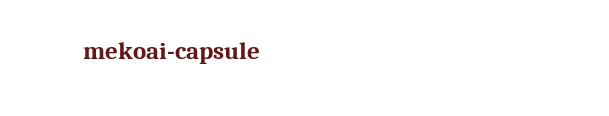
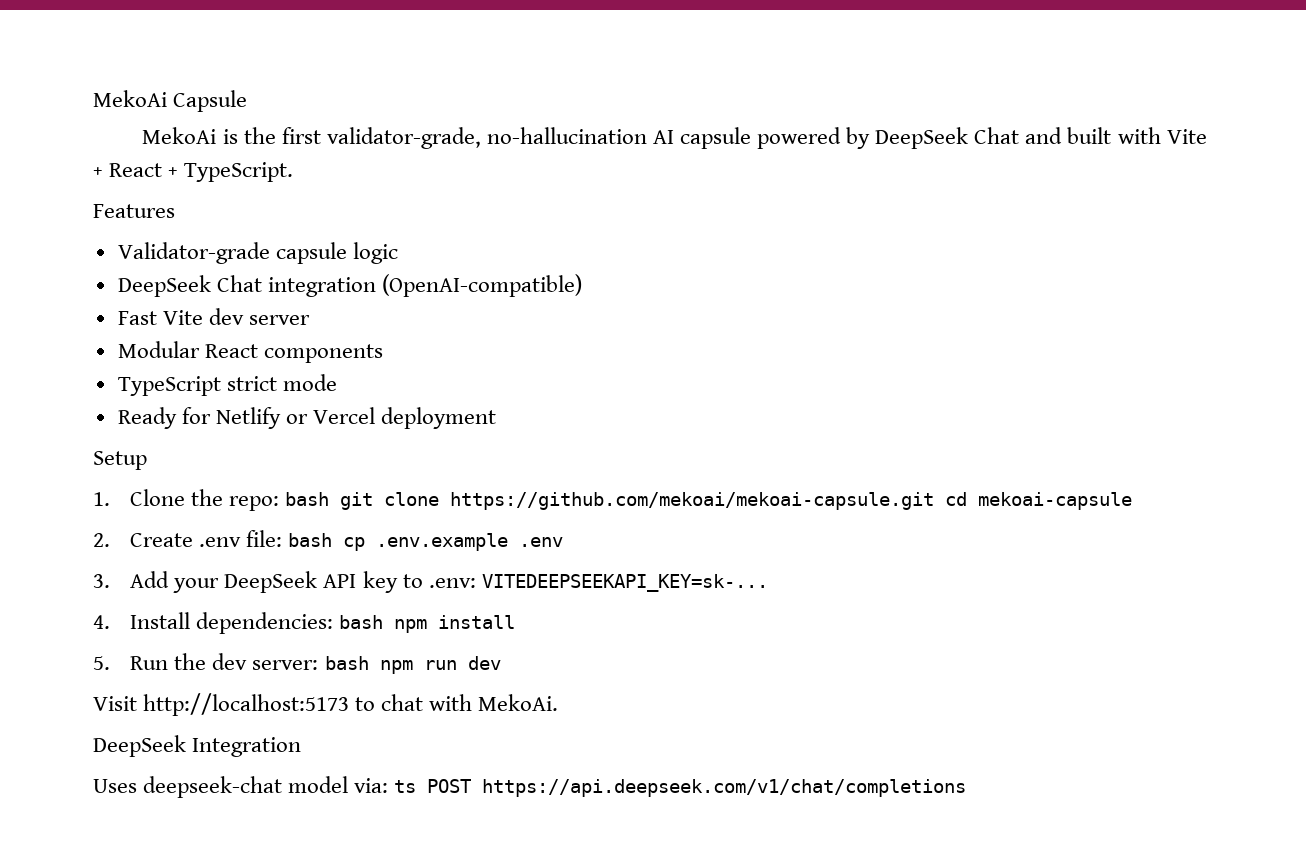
[83,42,260,64] mekoai-capsule -> [93,90,248,112] [142,127,1207,149] [93,162,294,182] [93,204,175,218] [117,242,398,264] [117,274,582,297] [117,308,310,325] [117,341,383,363] [117,374,337,396] [117,407,497,429] [93,451,147,470] [93,489,1133,511] [93,530,564,551] [93,571,768,593] [93,612,516,634] [93,653,501,674] [93,693,559,716] [93,735,302,757] [93,776,967,798] MekoAi Capsule // MekoAi is the first validator-grade, no-hallucination AI capsule powered by DeepSeek Chat and built with Vite + React + TypeScript. // Features // Validator-grade capsule logic // DeepSeek Chat integration (OpenAI-compatible) // Fast Vite dev server // Modular React components // TypeScript strict mode // Ready for Netlify or Vercel deployment // Setup // 1. Clone the repo: bash git clone https://github.com/mekoai/mekoai-capsule.git cd mekoai-capsule // 2. Create .env file: bash cp .env.example .env // 3. Add your DeepSeek API key to .env: VITEDEEPSEEKAPI_KEY=sk-... // 4. Install dependencies: bash npm install // 5. Run the dev server: bash npm run dev // Visit http://localhost:5173 to chat with MekoAi. // DeepSeek Integration // Uses deepseek-chat model via: ts POST https://api.deepseek.com/v1/chat/completions

